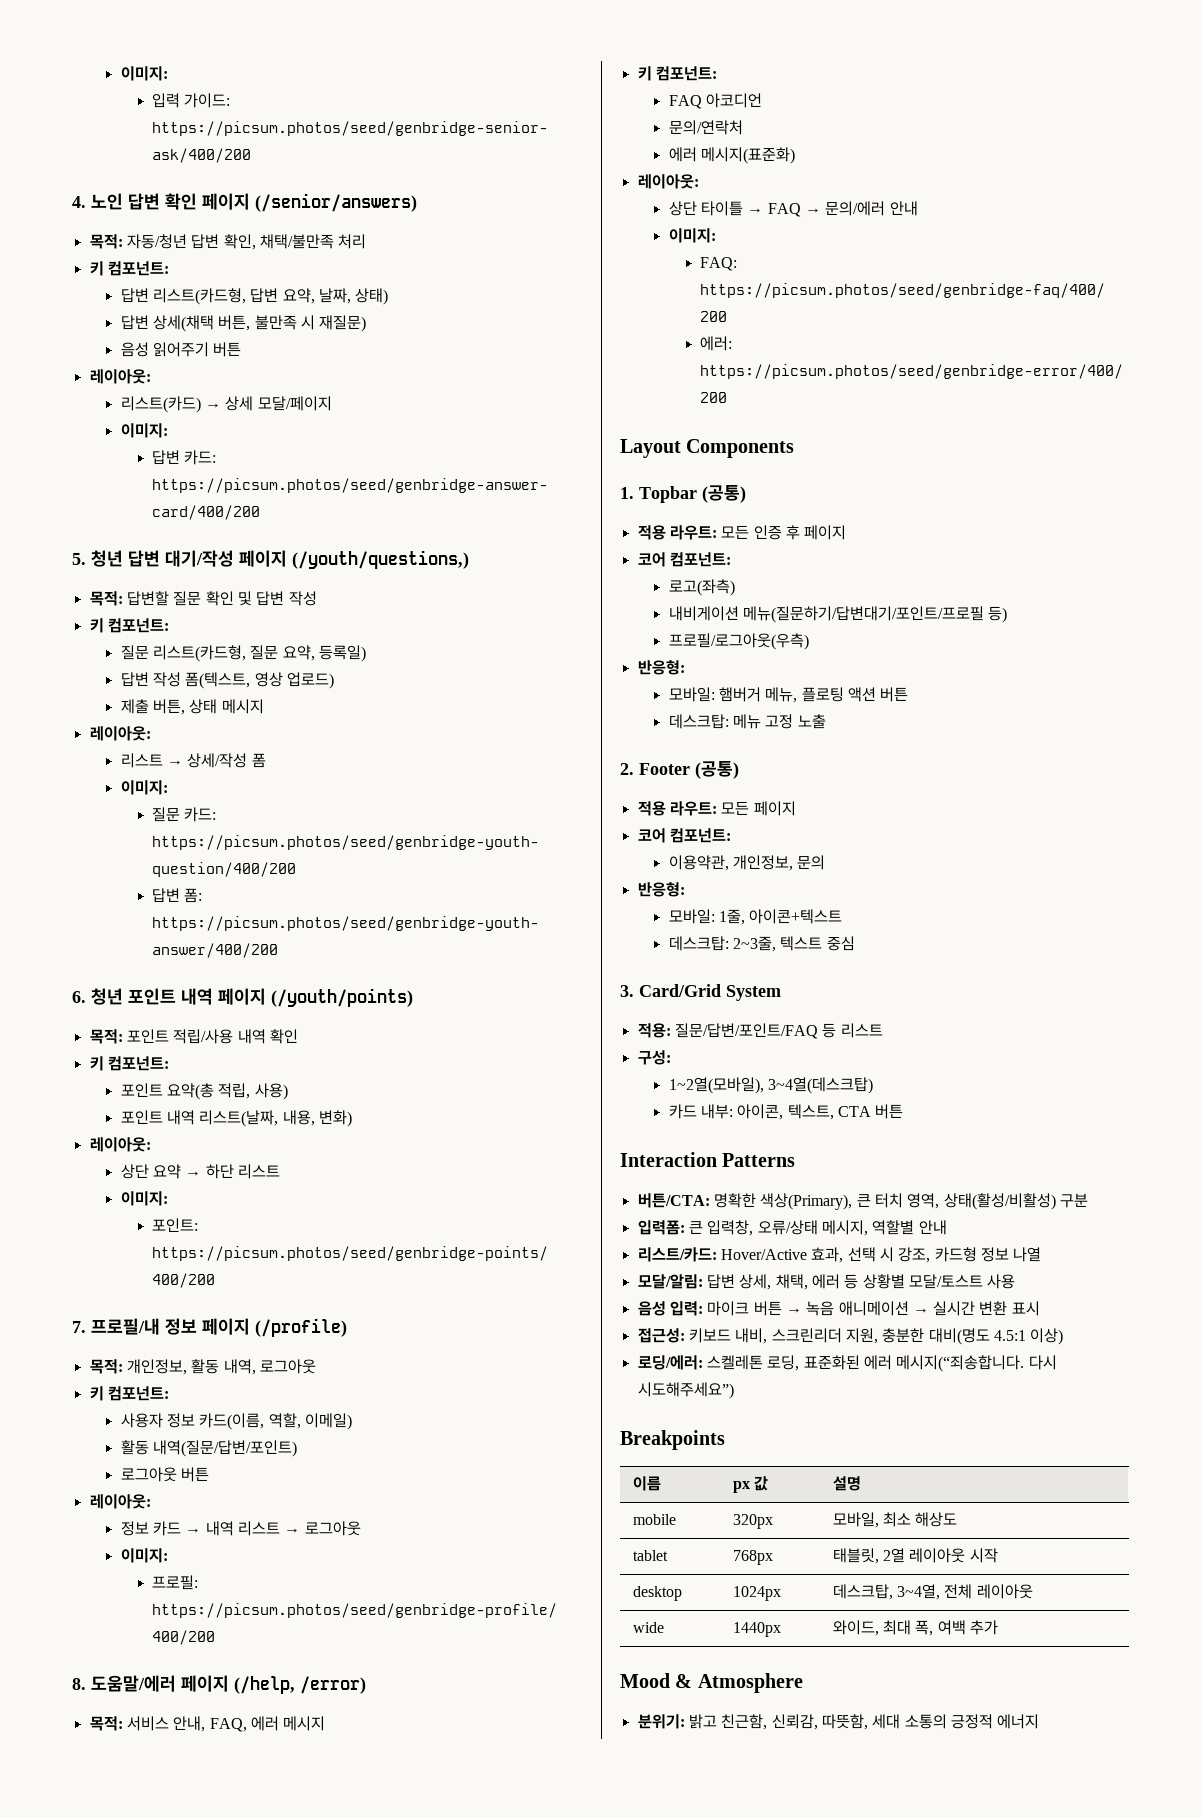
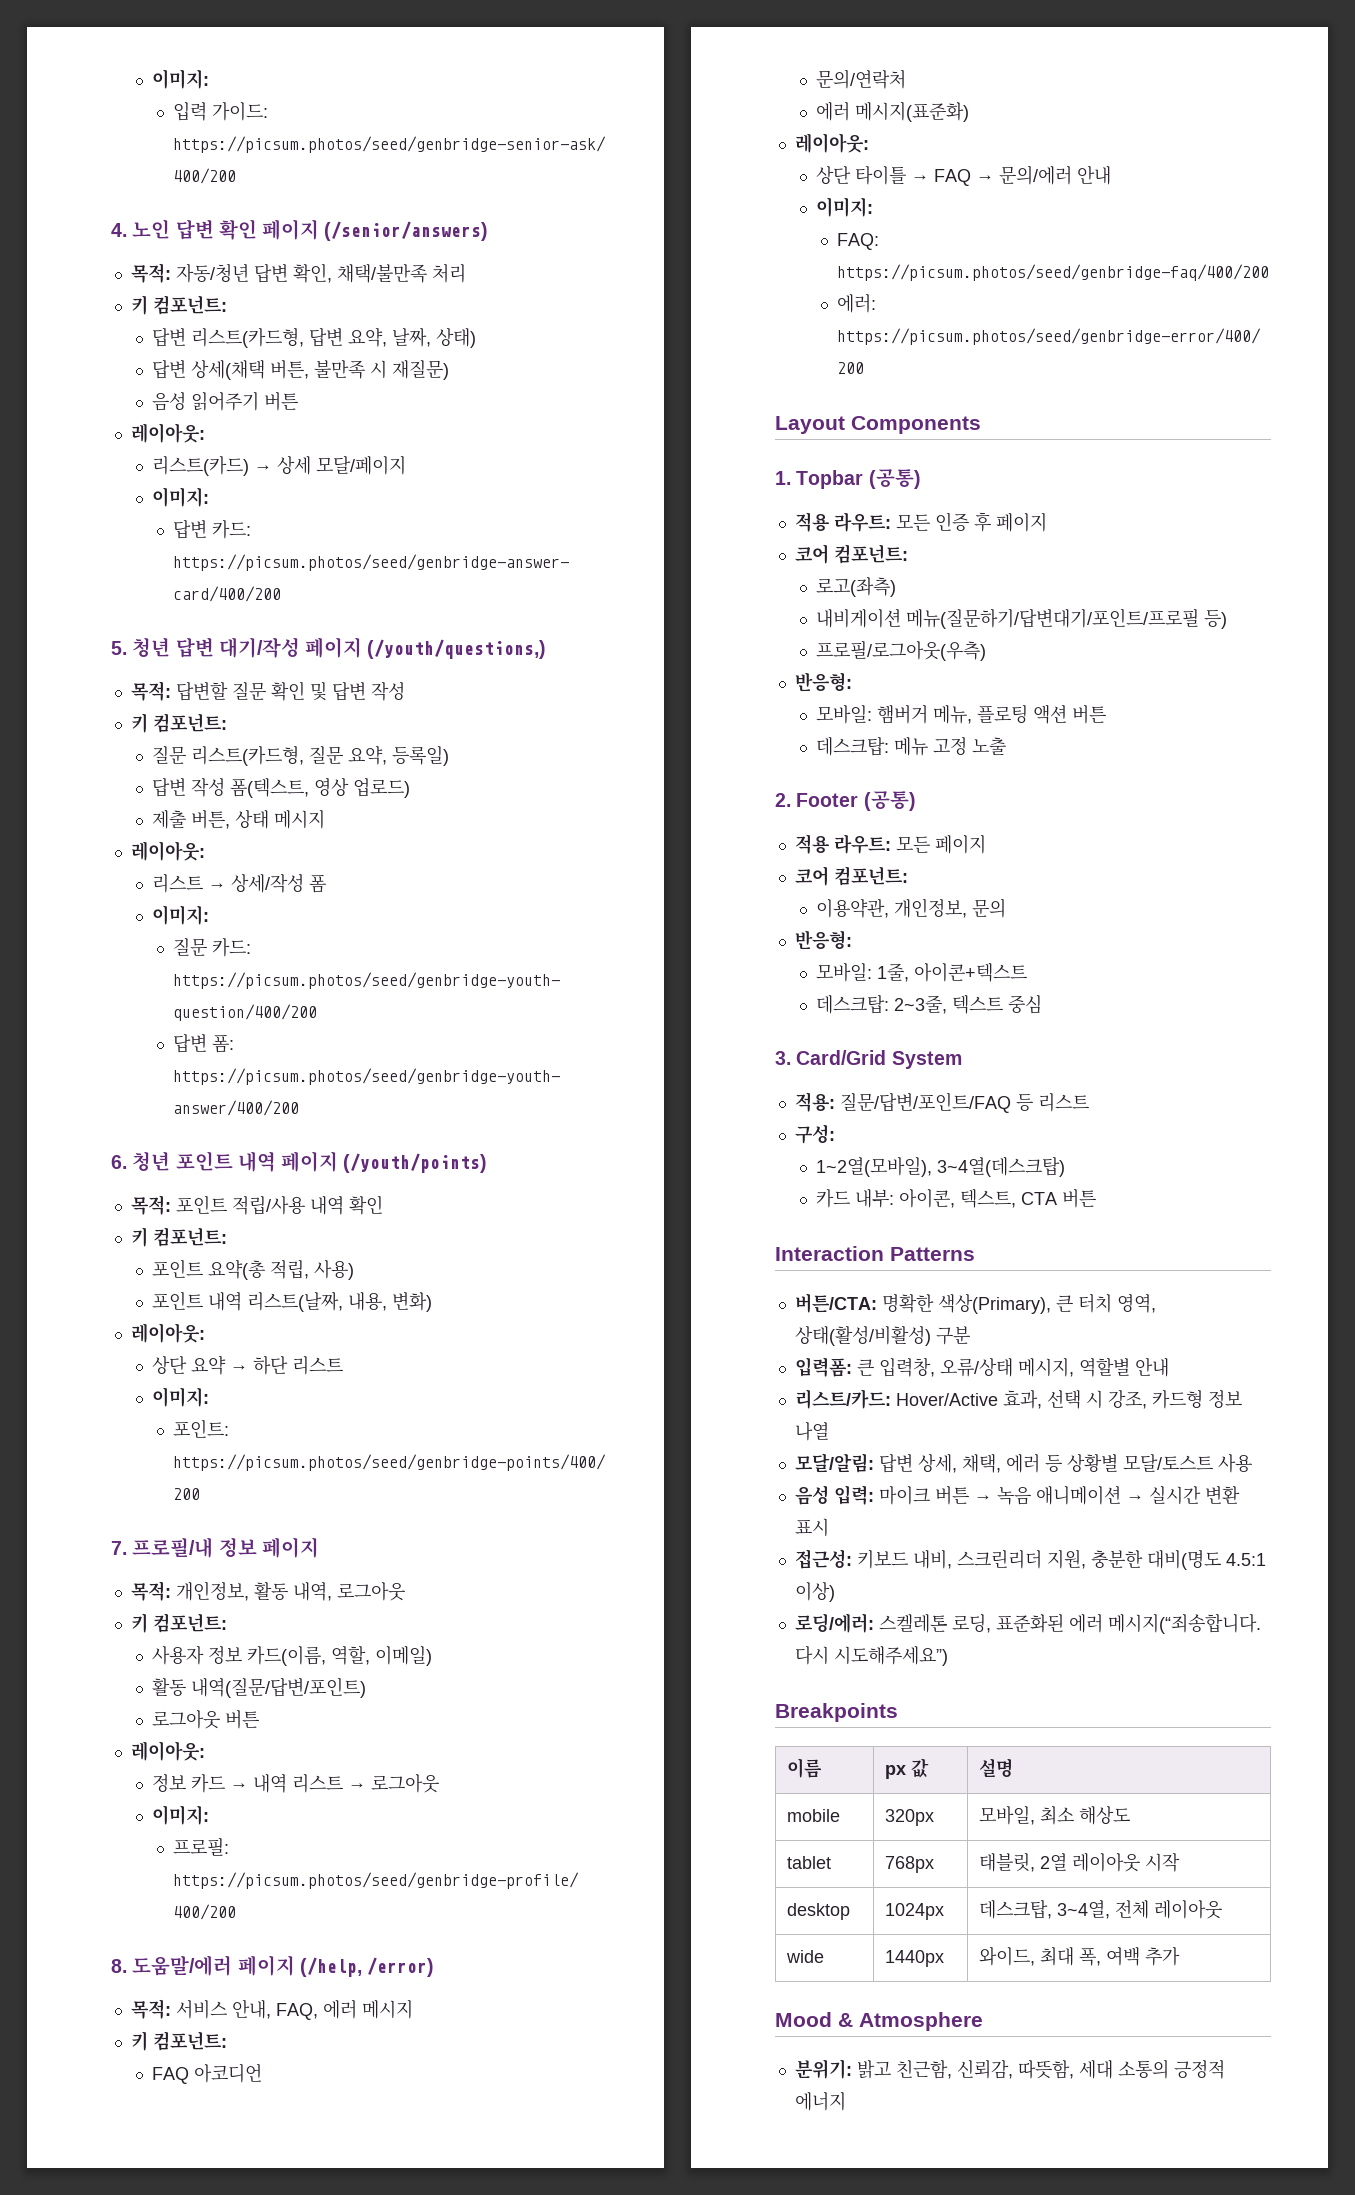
[255,1318,347,1337] (/profile) -> (319, 1547) none

